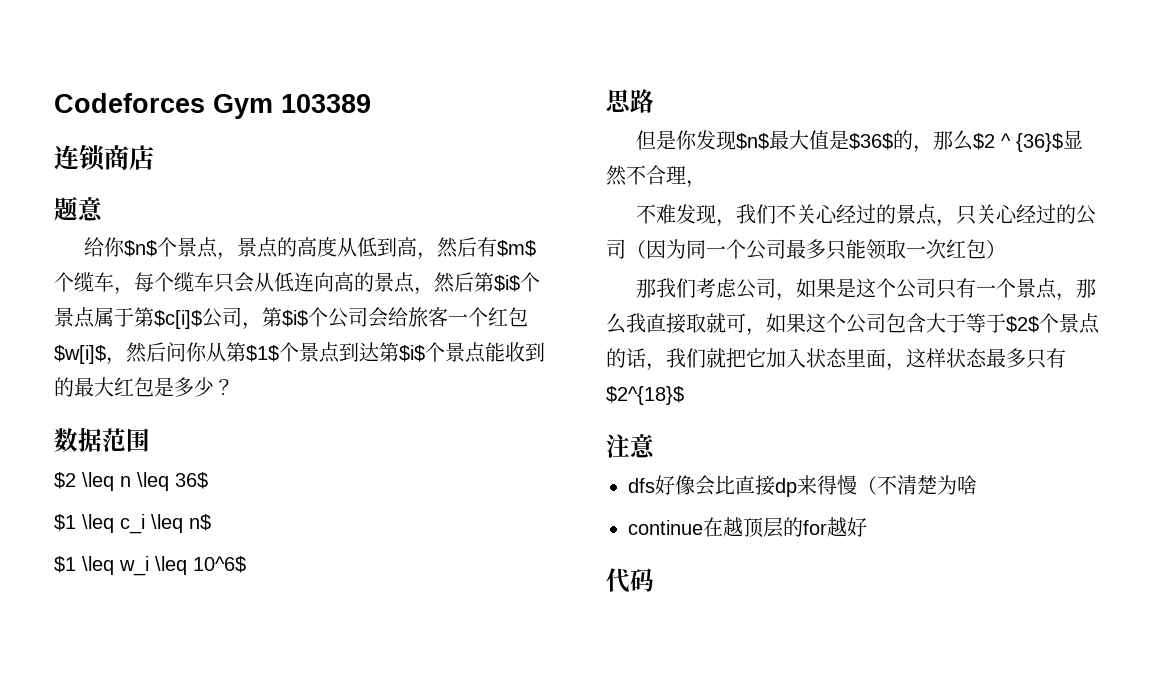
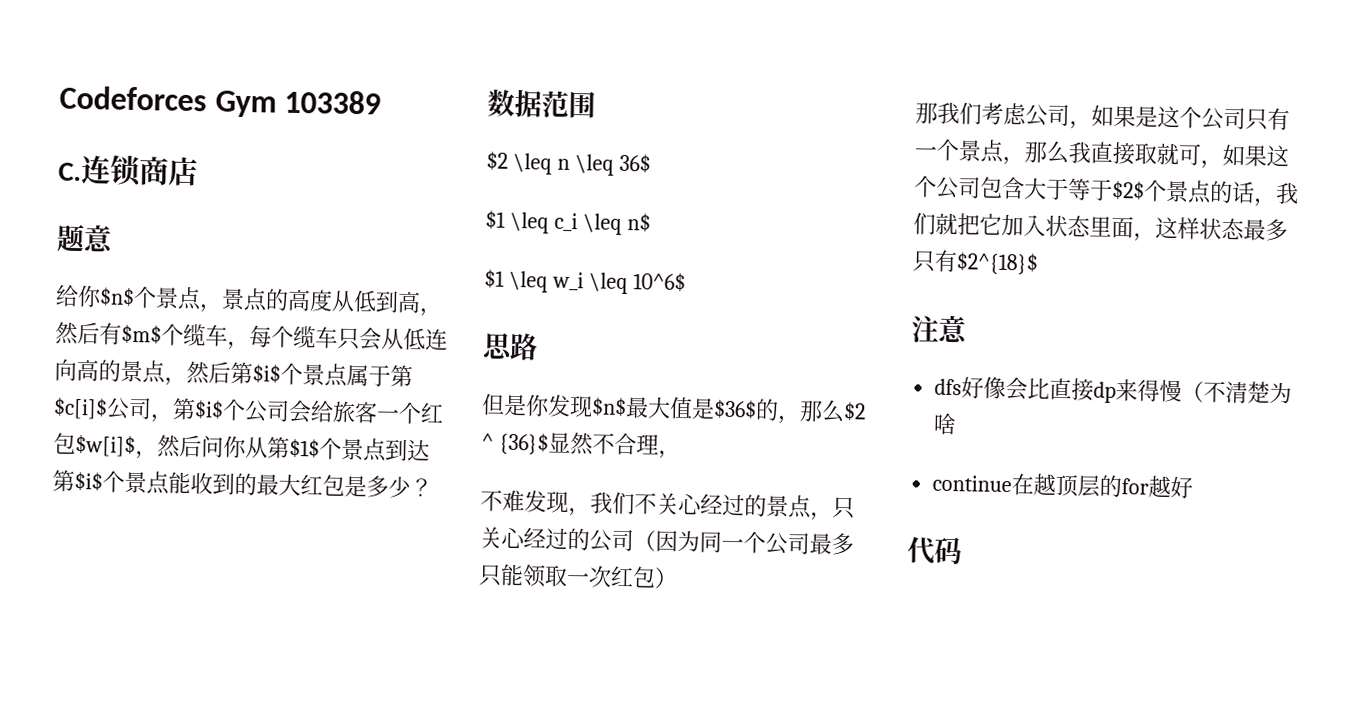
(371, 103) none -> [58,162,82,182] C.

